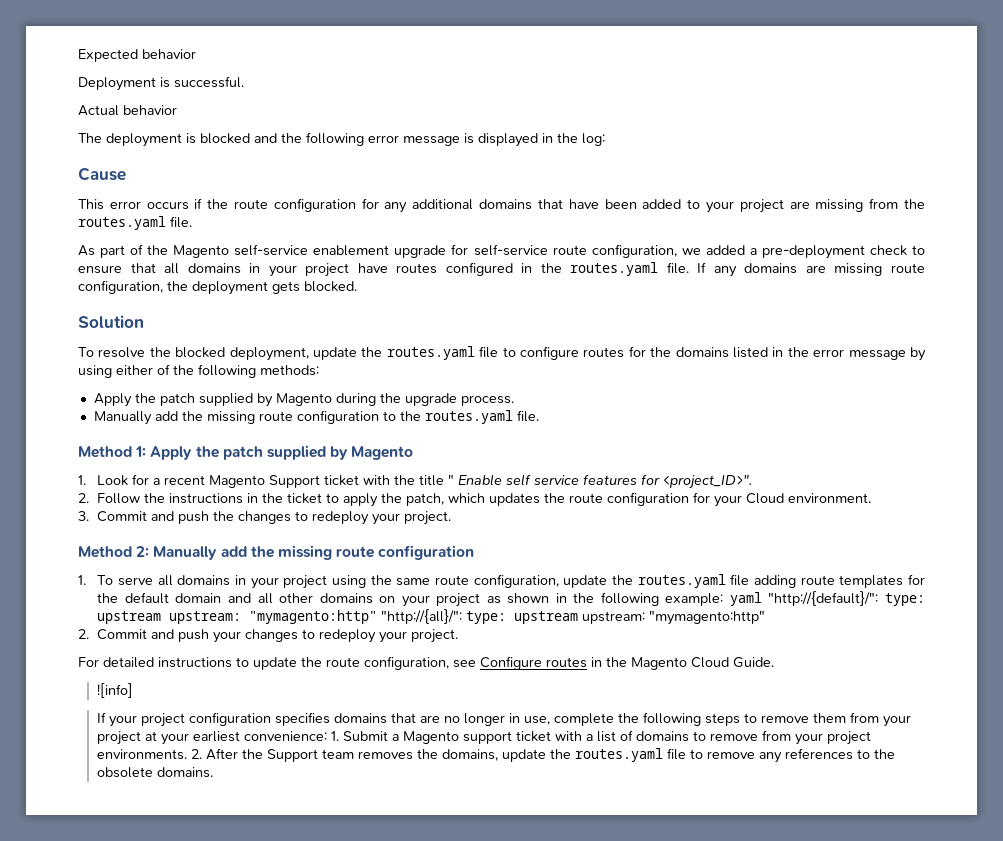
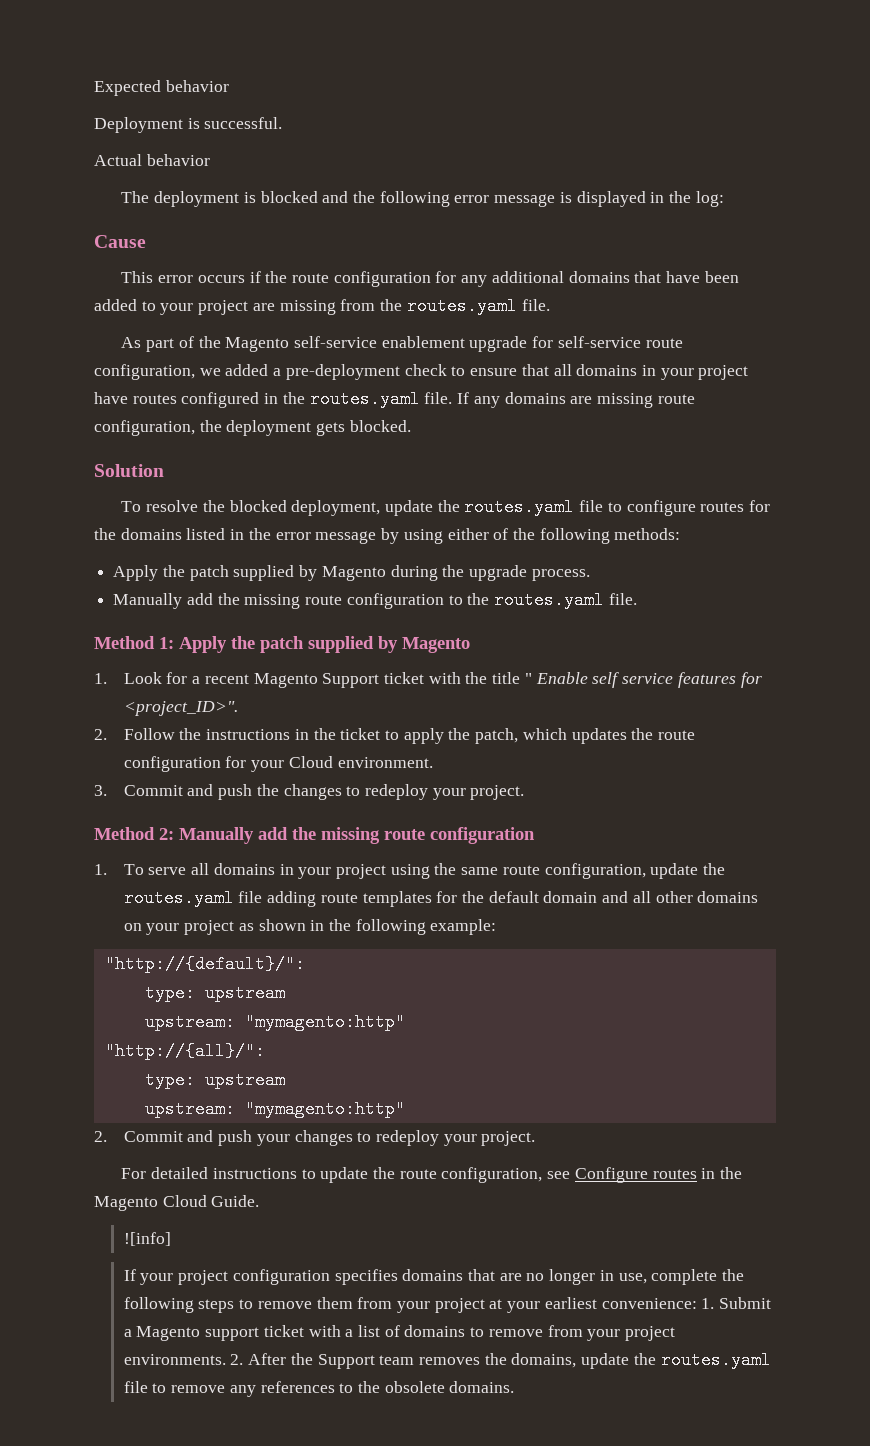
[729,592,762,606] yaml -> (497, 927) //
[884,593,925,606] [97,610,378,624] type: upstream upstream: "mymagento:http" -> [144,984,285,1002] [144,1013,405,1031] // type: upstream // upstream: "mymagento:http" //
[466,611,579,624] type: upstream -> [144,1071,285,1089] // type: upstream //

